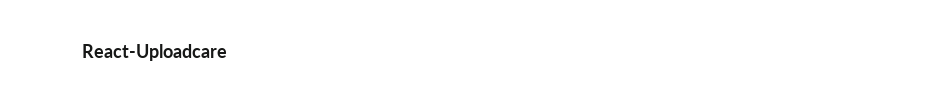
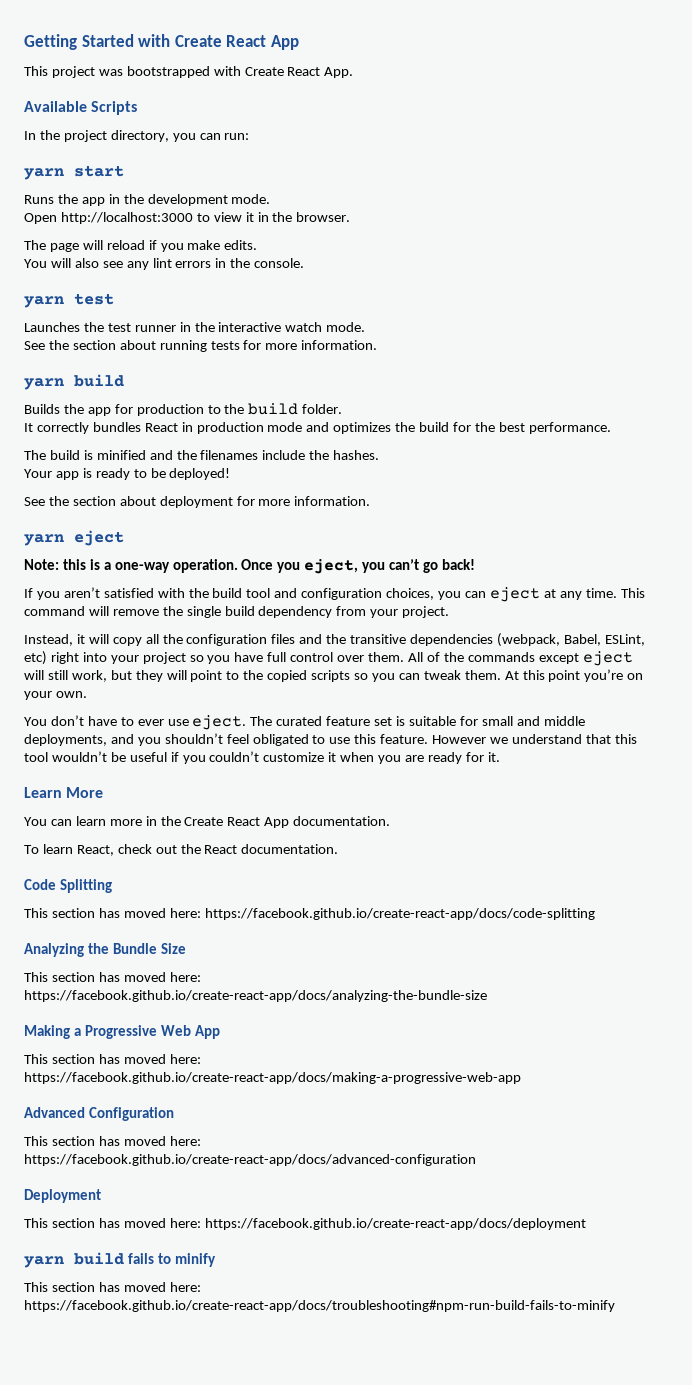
[82,44,227,61] React-Uploadcare -> [24,34,299,50] [24,66,354,78] [24,101,138,115] [24,130,250,142] [24,165,124,180] [24,194,271,206] [24,212,351,224] [24,240,258,252] [24,258,305,270] [24,293,114,308] [24,322,366,332] [24,340,378,352] [24,374,124,390] [24,403,343,416] [24,422,611,434] [24,450,380,460] [24,468,231,480] [24,496,371,508] [24,530,124,546] [24,559,475,574] [24,587,645,602] [24,606,450,618] [24,633,645,647] [24,651,633,666] [24,669,644,682] [24,691,87,700] [24,715,585,730] [24,733,637,746] [24,751,500,764] [24,787,104,798] [24,816,391,828] [24,844,339,856] [24,879,113,893] [24,908,595,920] [24,943,187,957] [24,972,201,982] [24,990,487,1002] [24,1025,221,1039] [24,1054,201,1064] [24,1072,521,1084] [24,1107,175,1121] [24,1136,201,1146] [24,1154,476,1166] [24,1189,101,1203] [24,1218,586,1230] [24,1252,217,1268] [24,1282,201,1292] [24,1300,615,1312] Getting Started with Create React App // This project was bootstrapped with Create React App. // Available Scripts // In the project directory, you can run: // yarn start // Runs the app in the development mode. // Open http://localhost:3000 to view it in the browser. // The page will reload if you make edits. // You will also see any lint errors in the console. // yarn test // Launches the test runner in the interactive watch mode. // See the section about running tests for more information. // yarn build // Builds the app for production to the build folder. // It correctly bundles React in production mode and optimizes the build for the best performance. // The build is minified and the filenames include the hashes. // Your app is ready to be deployed! // See the section about deployment for more information. // yarn eject // Note: this is a one-way operation. Once you eject, you can’t go back! // If you aren’t satisfied with the build tool and configuration choices, you can eject at any time. This command will remove the single build dependency from your project. // Instead, it will copy all the configuration files and the transitive dependencies (webpack, Babel, ESLint, etc) right into your project so you have full control over them. All of the commands except eject will still work, but they will point to the copied scripts so you can tweak them. At this point you’re on your own. // You don’t have to ever use eject. The curated feature set is suitable for small and middle deployments, and you shouldn’t feel obligated to use this feature. However we understand that this tool wouldn’t be useful if you couldn’t customize it when you are ready for it. // Learn More // You can learn more in the Create React App documentation. // To learn React, check out the React documentation. // Code Splitting // This section has moved here: https://facebook.github.io/create-react-app/docs/code-splitting // Analyzing the Bundle Size // This section has moved here: https://facebook.github.io/create-react-app/docs/analyzing-the-bundle-size // Making a Progressive Web App // This section has moved here: https://facebook.github.io/create-react-app/docs/making-a-progressive-web-app // Advanced Configuration // This section has moved here: https://facebook.github.io/create-react-app/docs/advanced-configuration // Deployment // This section has moved here: https://facebook.github.io/create-react-app/docs/deployment // yarn build fails to minify // This section has moved here: https://facebook.github.io/create-react-app/docs/troubleshooting#npm-run-build-fails-to-minify

